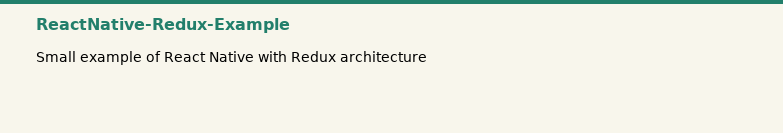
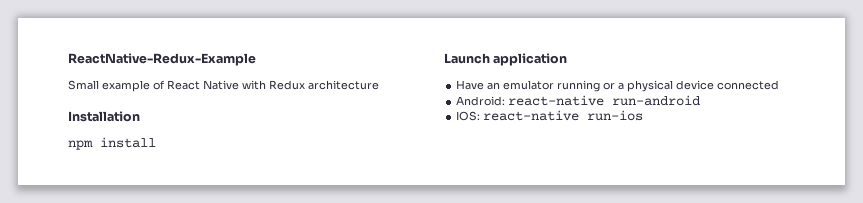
(427, 56) none -> [68,111,140,122] [68,137,156,150] [444,53,568,66] [456,80,780,92] [456,95,701,106] [456,110,644,121] // Installation // npm install // Launch application // Have an emulator running or a physical device connected // Android: react-native run-android // IOS: react-native run-ios

